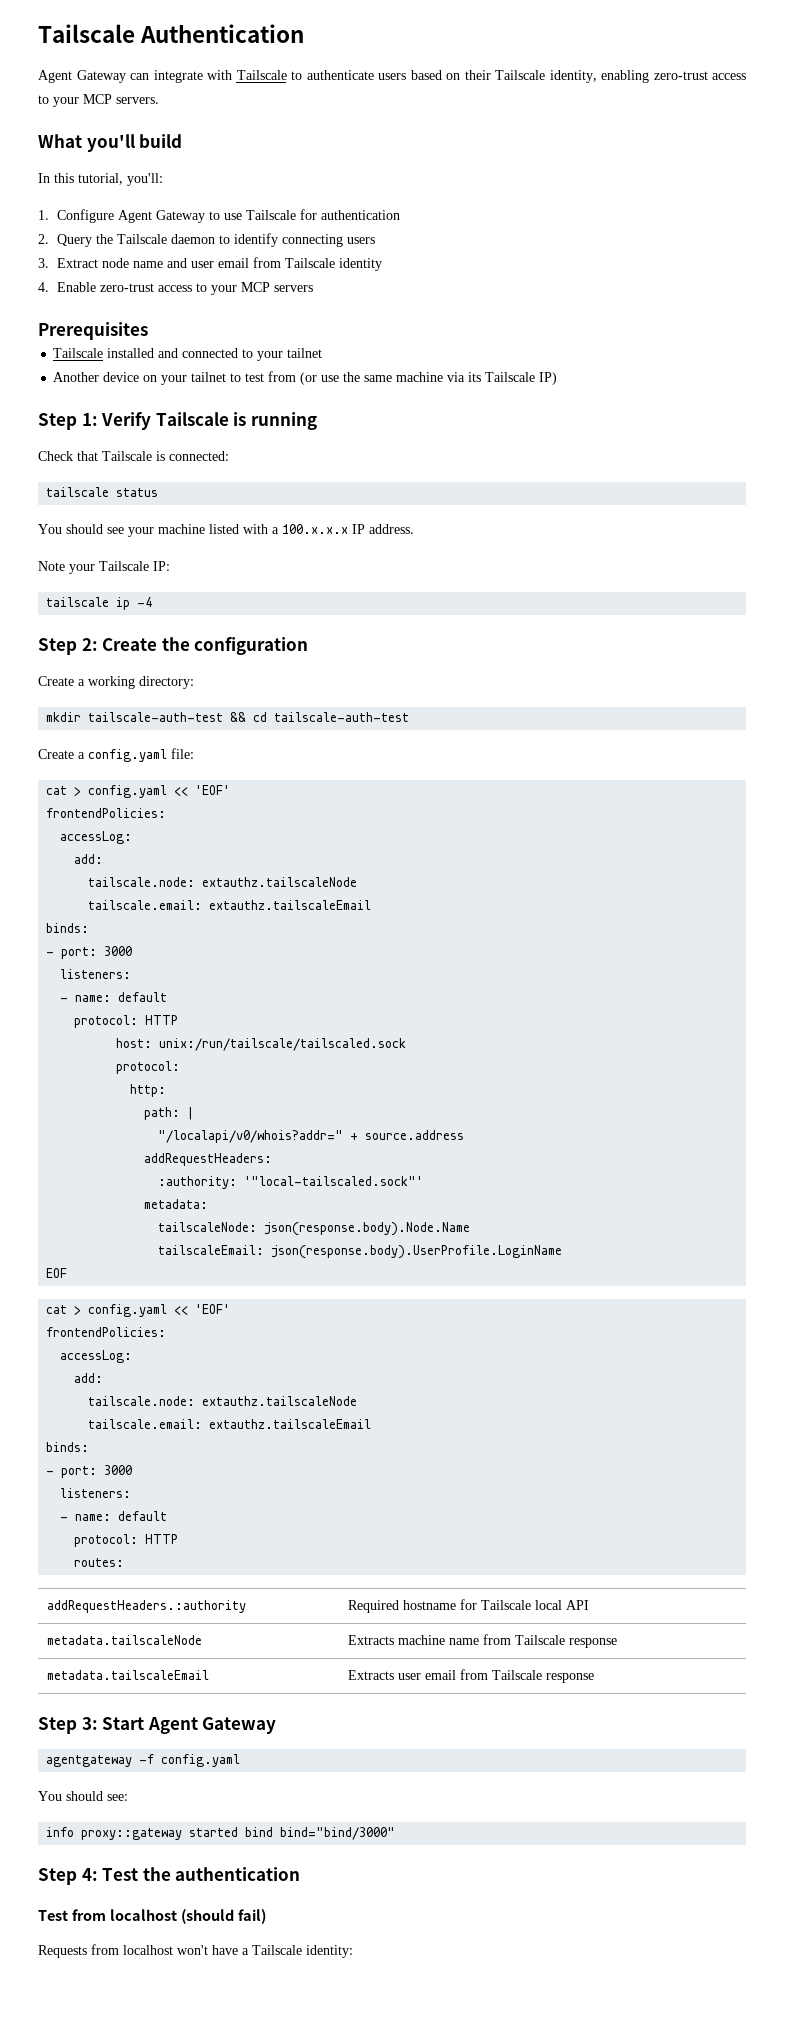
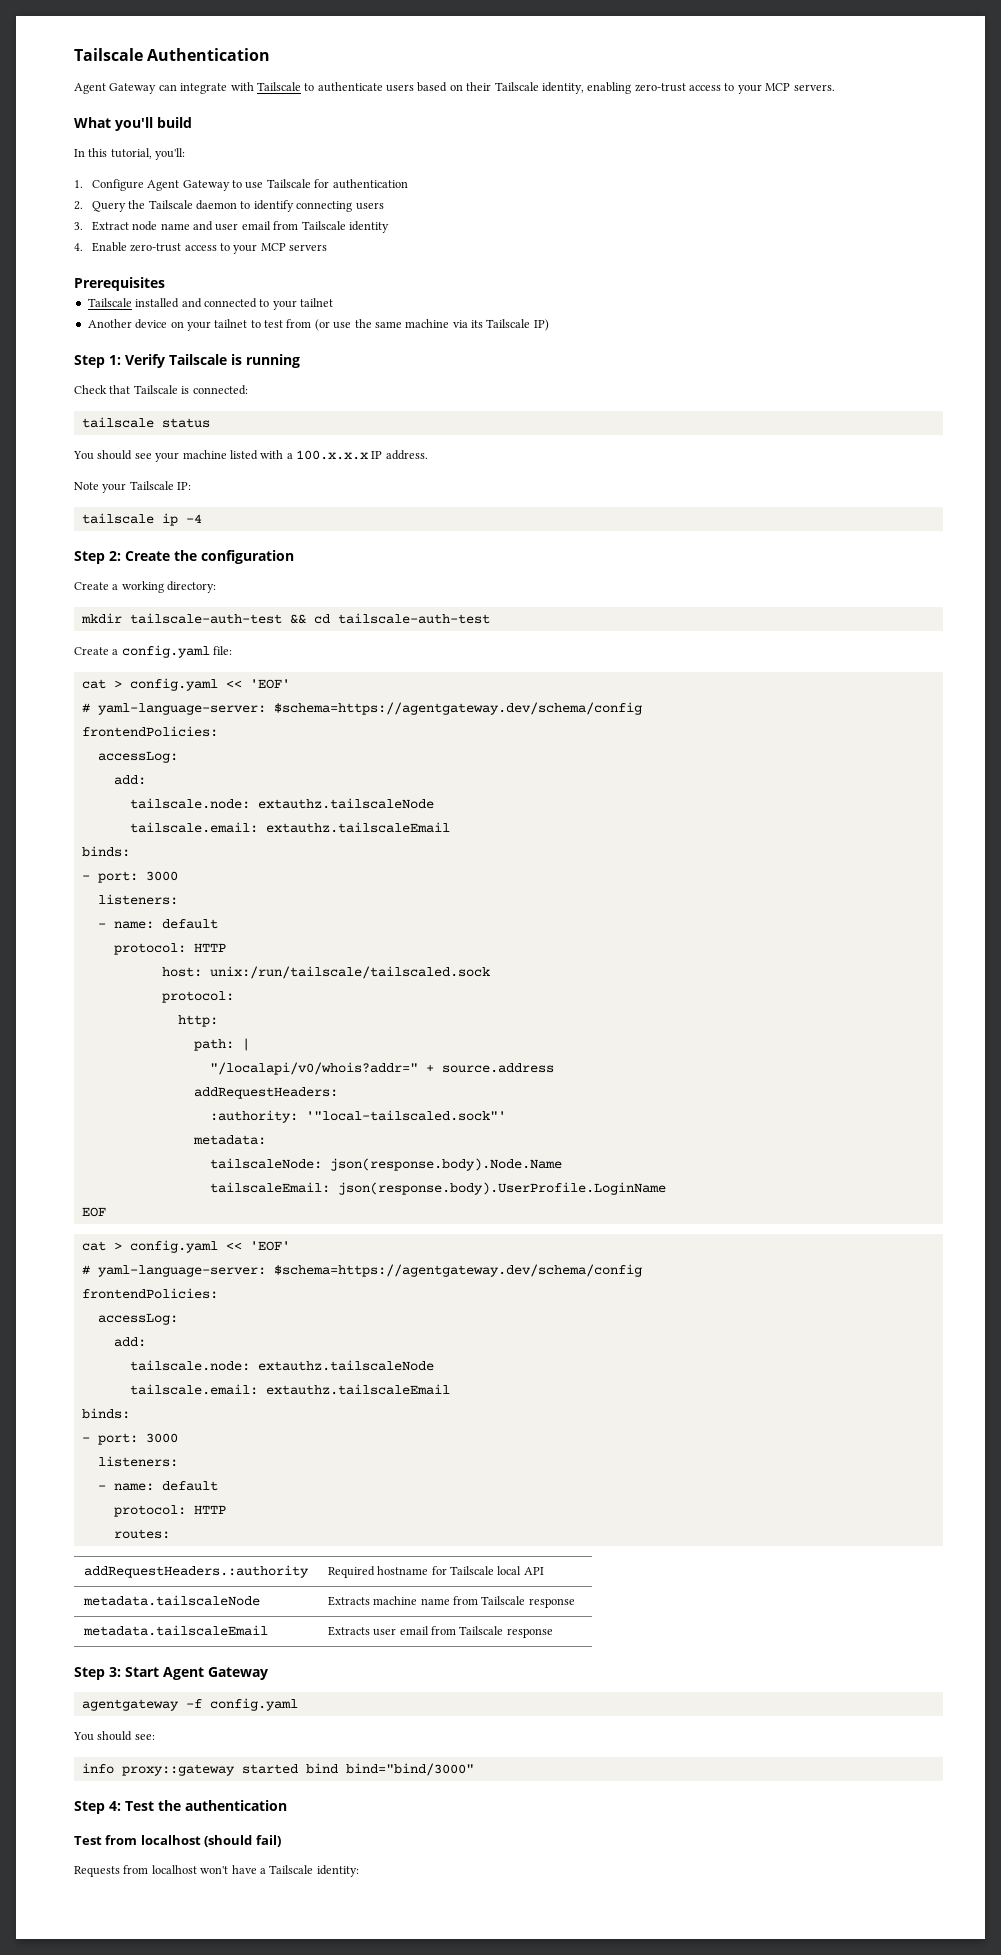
(231, 790) none -> [81,702,642,715] // # yaml-language-server: $schema=https://agentgateway.dev/schema/config
(231, 1309) none -> [81,1264,642,1277] // # yaml-language-server: $schema=https://agentgateway.dev/schema/config

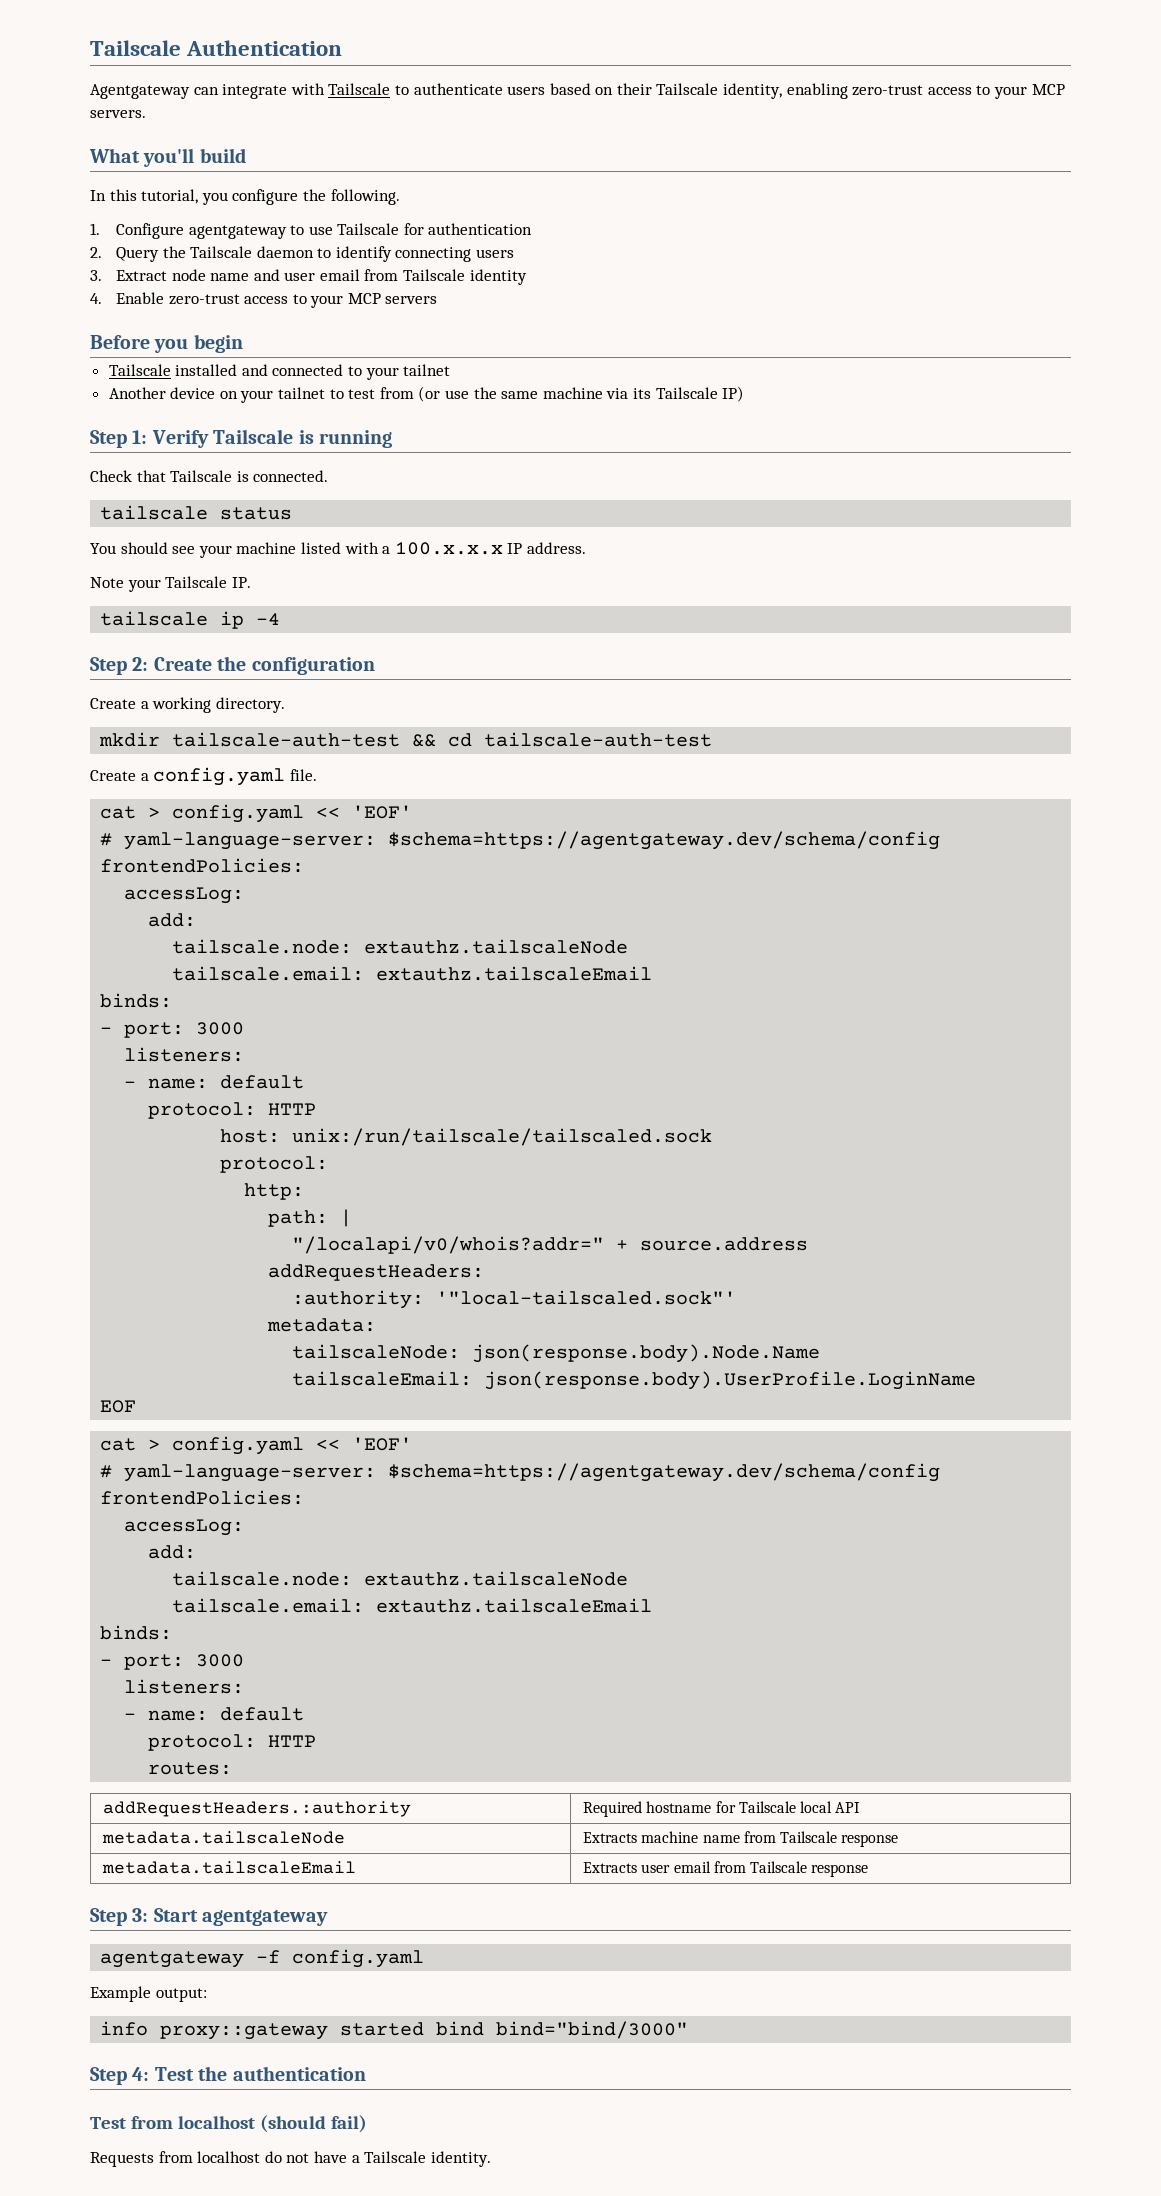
[74,83,157,94] Agent Gateway -> [90,84,190,99] Agentgateway
[155,148,186,160] you'll: -> [201,189,400,205] you configure the following.
[147,180,230,191] Agent Gateway -> [188,225,287,239] agentgateway
[74,277,165,291] Prerequisites -> [90,334,243,353] Before you begin
[192,385,248,395] connected: -> [253,470,329,482] connected.
[177,482,192,490] IP: -> [231,577,251,588] IP.
[167,581,217,593] directory: -> [215,697,285,713] directory.
[213,646,233,655] file: -> [289,769,317,781] file.
[163,1667,268,1680] Agent Gateway -> [202,1910,329,1926] agentgateway
[73,1731,155,1741] You should see: -> [90,1986,207,2002] Example output:
[200,1866,229,1874] won't -> [264,2151,310,2163] do not
[316,1865,359,1877] identity: -> [430,2151,491,2167] identity.

